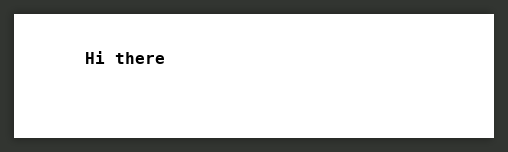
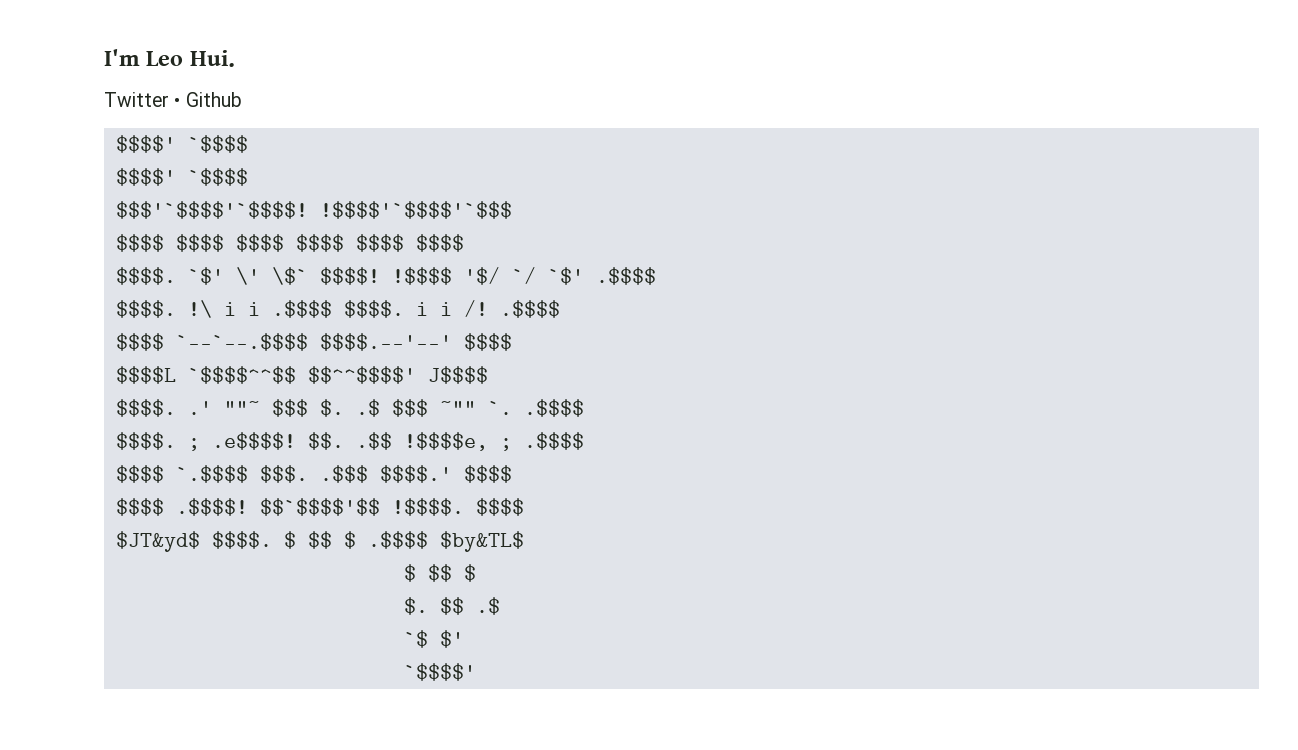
[85,51,165,64] Hi there -> [104,49,235,67] [104,92,242,107] [115,135,248,153] [115,168,248,186] [115,201,512,219] [115,234,464,252] [115,267,656,285] [115,300,560,318] [115,333,512,351] [115,366,488,384] [115,399,584,417] [115,432,584,451] [115,465,512,483] [115,498,524,516] [115,531,524,552] [403,564,476,582] [403,597,500,615] [403,630,464,648] [403,663,476,681] I'm Leo Hui. // Twitter • Github // $$$$' `$$$$ // $$$$' `$$$$ // $$$'`$$$$'`$$$$! !$$$$'`$$$$'`$$$ // $$$$ $$$$ $$$$ $$$$ $$$$ $$$$ // $$$$. `$' \' \$` $$$$! !$$$$ '$/ `/ `$' .$$$$ // $$$$. !\ i i .$$$$ $$$$. i i /! .$$$$ // $$$$ `--`--.$$$$ $$$$.--'--' $$$$ // $$$$L `$$$$^^$$ $$^^$$$$' J$$$$ // $$$$. .' ""~ $$$ $. .$ $$$ ~"" `. .$$$$ // $$$$. ; .e$$$$! $$. .$$ !$$$$e, ; .$$$$ // $$$$ `.$$$$ $$$. .$$$ $$$$.' $$$$ // $$$$ .$$$$! $$`$$$$'$$ !$$$$. $$$$ // $JT&yd$ $$$$. $ $$ $ .$$$$ $by&TL$ // $ $$ $ // $. $$ .$ // `$ $' // `$$$$'

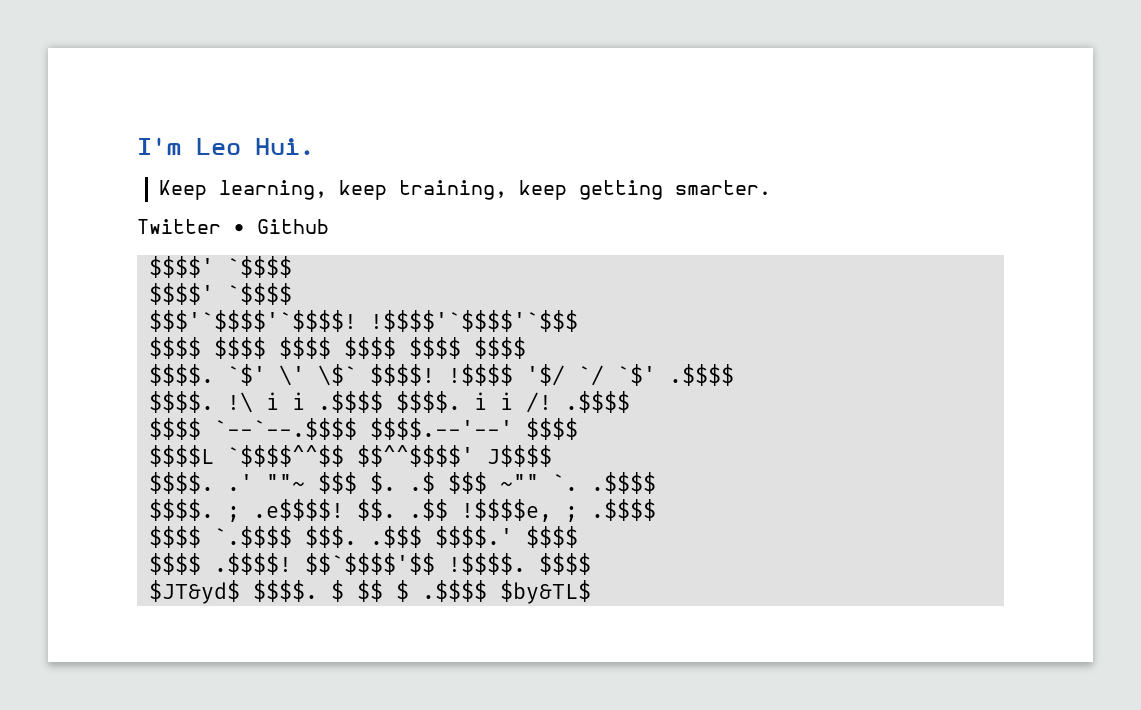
(235, 58) none -> [158,180,771,200] // Keep learning, keep training, keep getting smarter.
[403,564,476,582] [403,597,500,615] [403,630,464,648] [403,663,476,681] // $ $$ $ // $. $$ .$ // `$ $' // `$$$$' -> (591, 592) none

